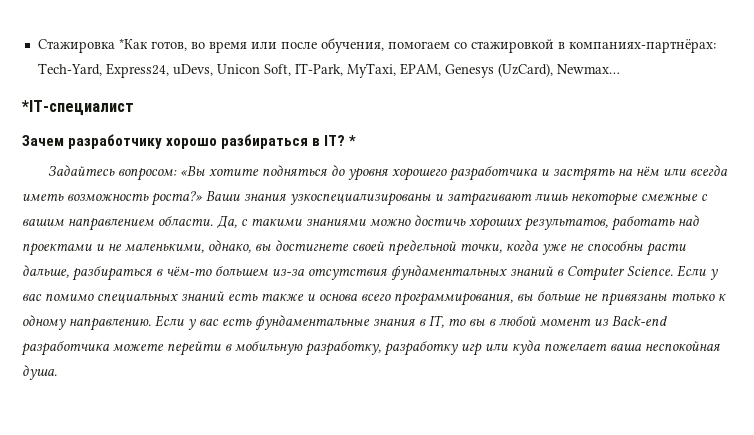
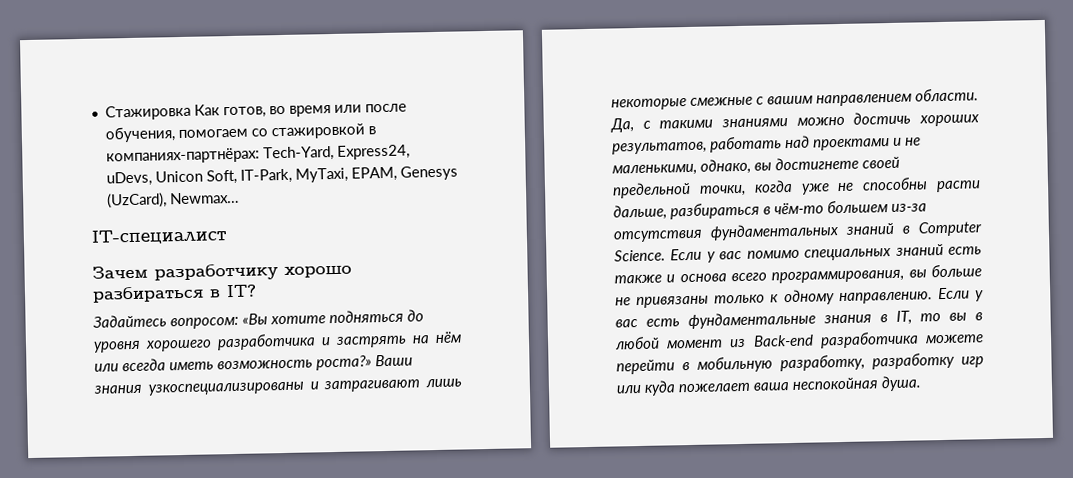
[118,38,148,49] *Как -> [193,104,220,116] Как
[21,100,134,116] *IT-специалист -> [91,228,228,245] IT-специалист
[349,135,357,146] * -> (257, 291) none

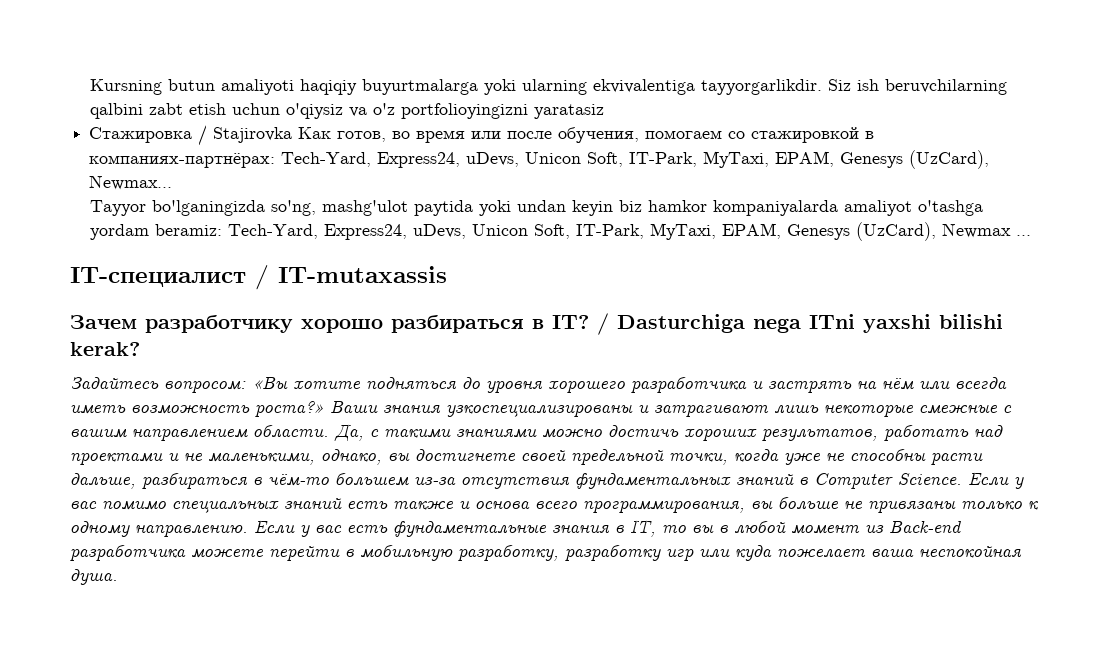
[104,104,191,121] Стажировка -> [90,79,1008,95] [90,103,605,119] [89,125,293,146] Kursning butun amaliyoti haqiqiy buyurtmalarga yoki ularning ekvivalentiga tayyorgarlikdir. Siz ish beruvchilarning qalbini zabt etish uchun o'qiysiz va o'z portfolioyingizni yaratasiz // Стажировка / Stajirovka
(239, 198) none -> [90,200,984,216] [90,222,1032,241] // Tayyor bo'lganingizda so'ng, mashg'ulot paytida yoki undan keyin biz hamkor kompaniyalarda amaliyot o'tashga yordam beramiz: Tech-Yard, Express24, uDevs, Unicon Soft, IT-Park, MyTaxi, EPAM, Genesys (UzCard), Newmax ...
(228, 236) none -> [255,265,447,290] / IT-mutaxassis
(257, 291) none -> [597,313,1003,335] [70,342,140,356] / Dasturchiga nega ITni yaxshi bilishi kerak?

